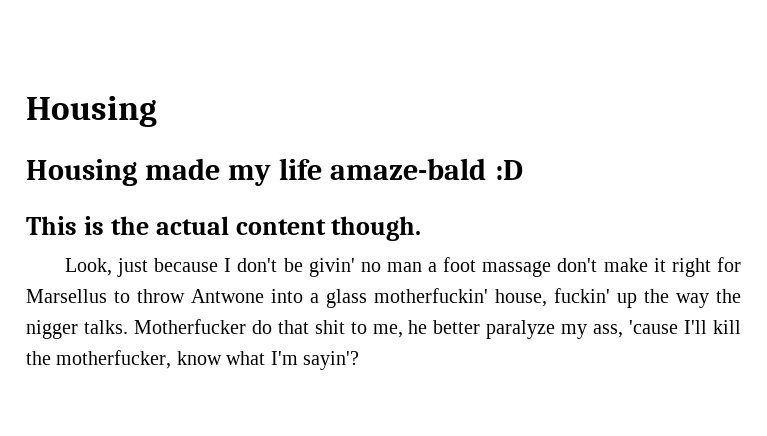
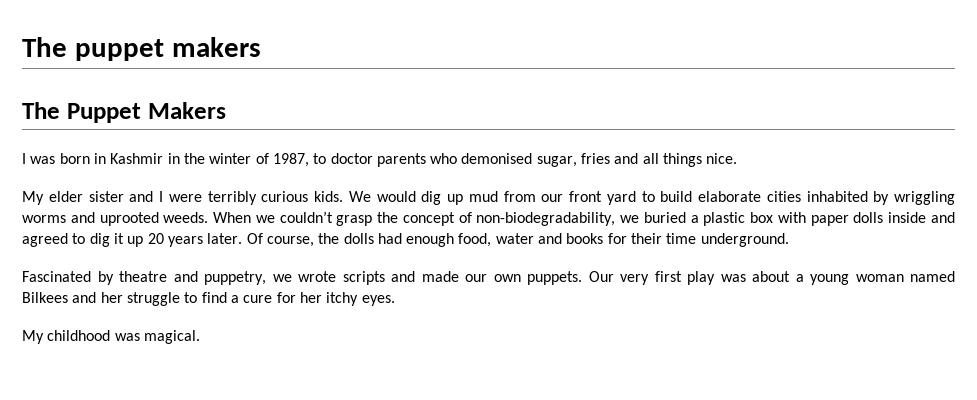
[26,96,157,127] [26,158,523,186] [26,216,422,241] [64,257,741,277] [26,288,741,308] [26,319,741,339] [26,350,359,370] Housing // Housing made my life amaze-bald :D // This is the actual content though. // Look, just because I don't be givin' no man a foot massage don't make it right for Marsellus to throw Antwone into a glass motherfuckin' house, fuckin' up the way the nigger talks. Motherfucker do that shit to me, he better paralyze my ass, 'cause I'll kill the motherfucker, know what I'm sayin'? -> [22,37,261,61] [22,102,226,123] [22,153,738,167] [22,191,955,205] [22,211,956,226] [22,233,789,247] [22,271,955,285] [22,292,395,306] [22,330,200,344] The puppet makers // The Puppet Makers // I was born in Kashmir in the winter of 1987, to doctor parents who demonised sugar, fries and all things nice. // My elder sister and I were terribly curious kids. We would dig up mud from our front yard to build elaborate cities inhabited by wriggling worms and uprooted weeds. When we couldn’t grasp the concept of non-biodegradability, we buried a plastic box with paper dolls inside and agreed to dig it up 20 years later. Of course, the dolls had enough food, water and books for their time underground. // Fascinated by theatre and puppetry, we wrote scripts and made our own puppets. Our very first play was about a young woman named Bilkees and her struggle to find a cure for her itchy eyes. // My childhood was magical.

